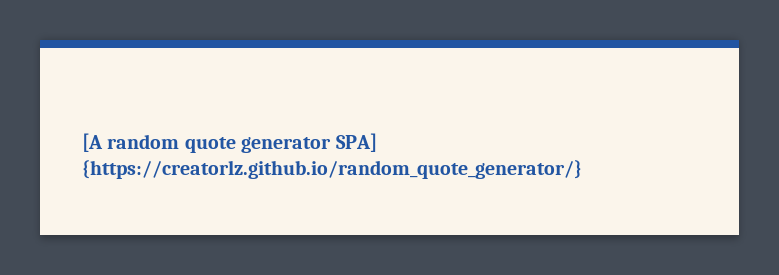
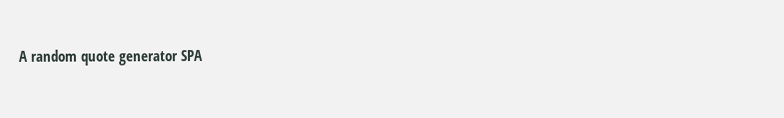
[82,133,103,152] [A -> [18,50,29,62] A
[335,133,377,152] [82,160,582,179] SPA] {https://creatorlz.github.io/random_quote_generator/} -> [180,49,204,62] SPA

